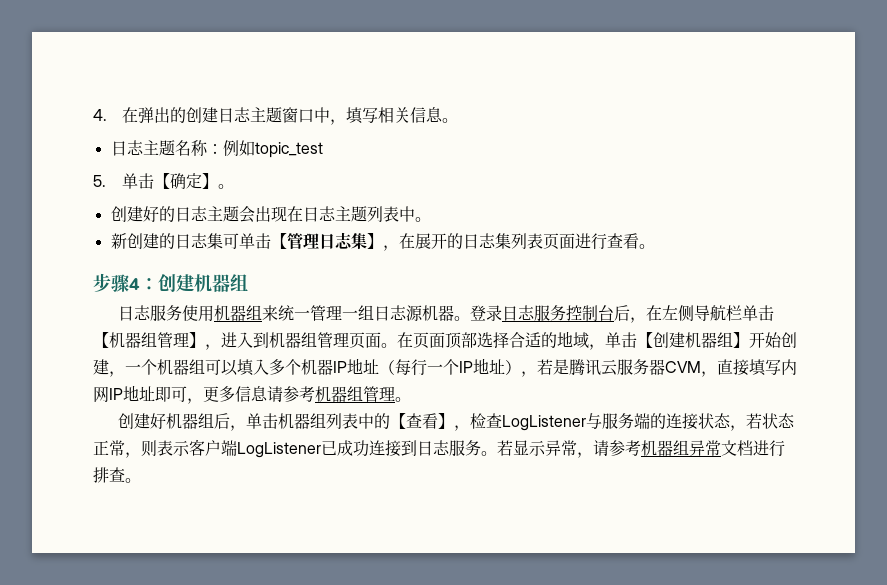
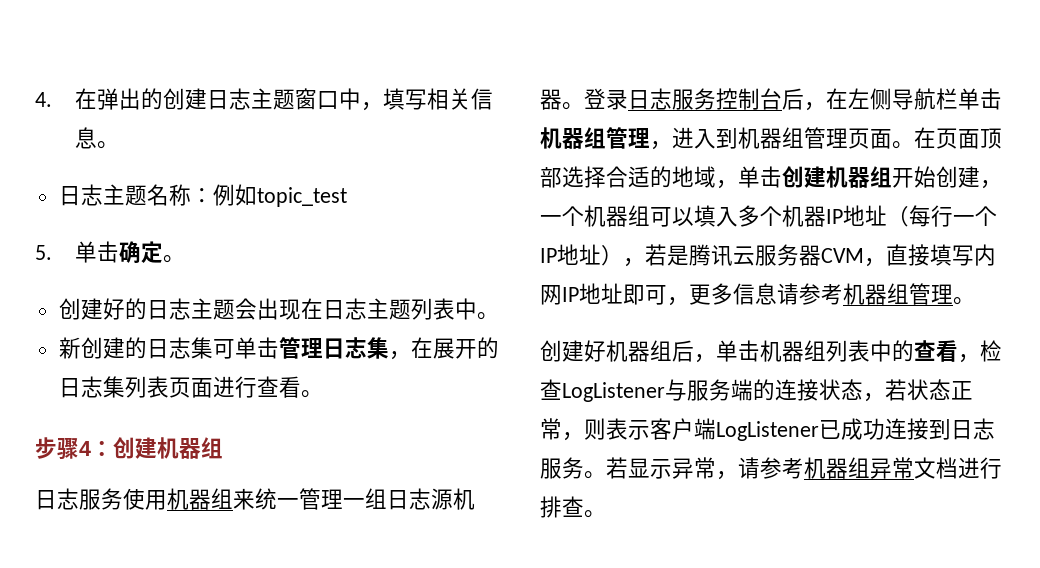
[153,173,218,189] 【确定】 -> [118,241,163,263] 确定
[270,233,287,249] 【 -> (279, 348) none
[366,233,383,249] 】 -> (389, 348) none
[93,332,205,348] 【机器组管理】 -> [540,127,650,149] 机器组管理
[637,332,749,348] 【创建机器组】 -> [782,166,892,188] 创建机器组
[389,413,454,429] 【查看】 -> [914,340,958,362] 查看

